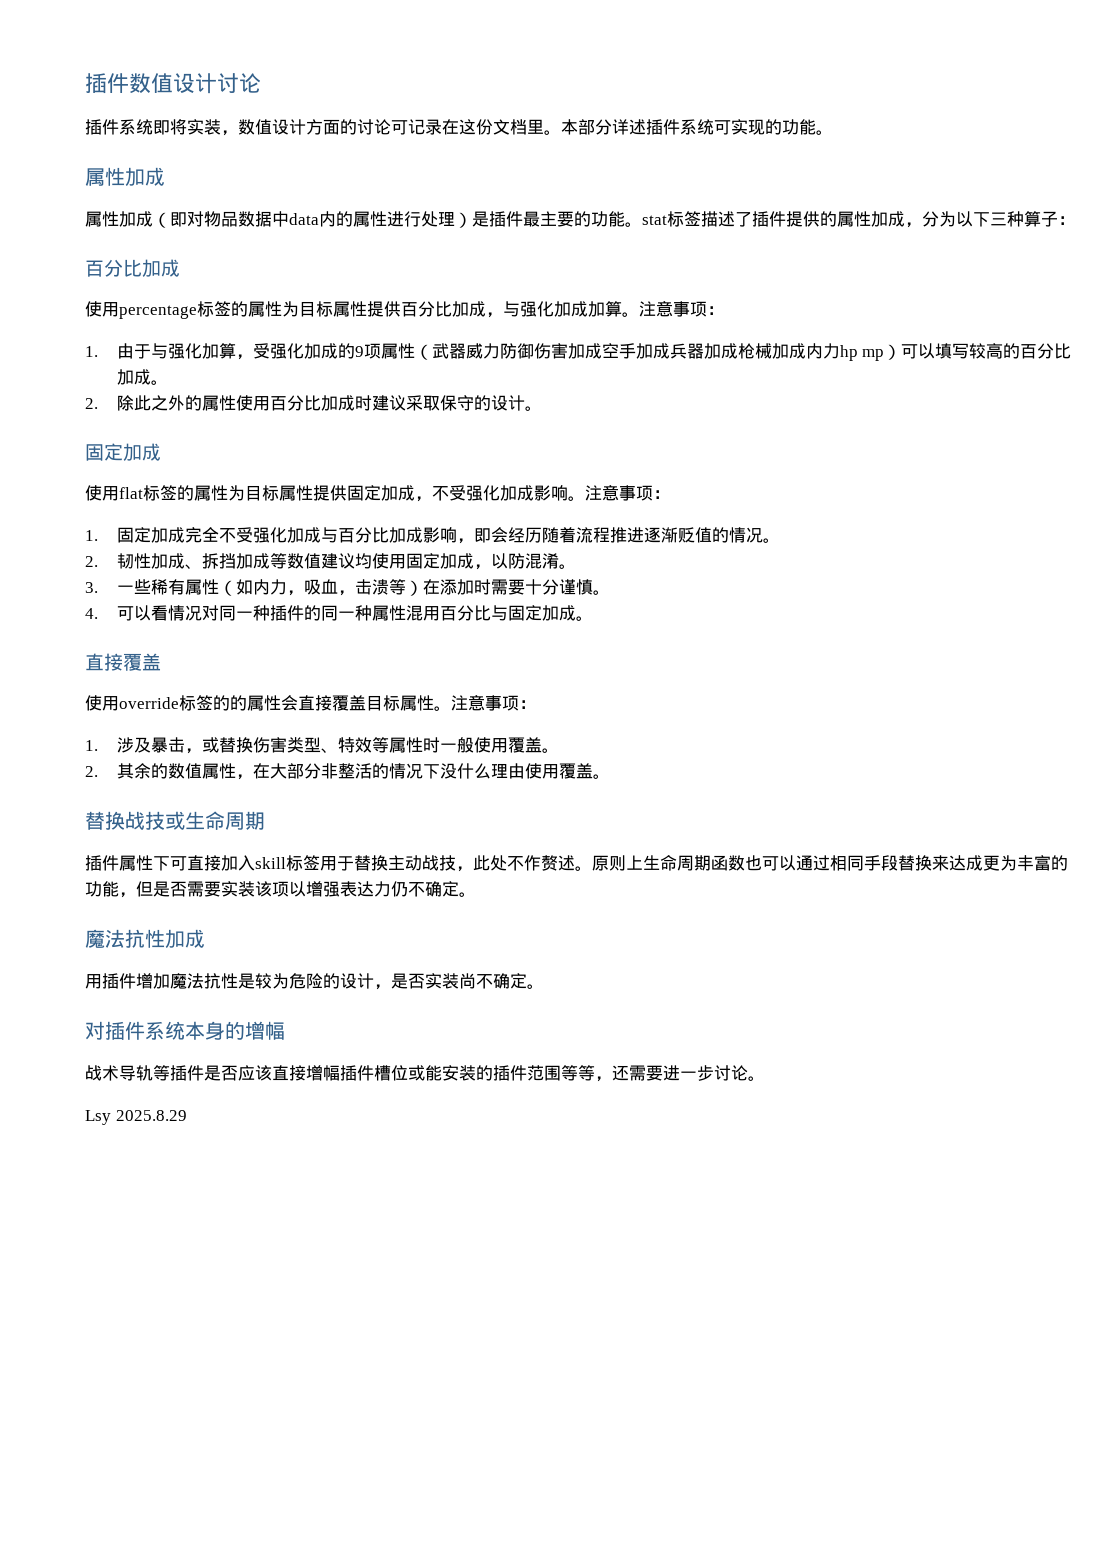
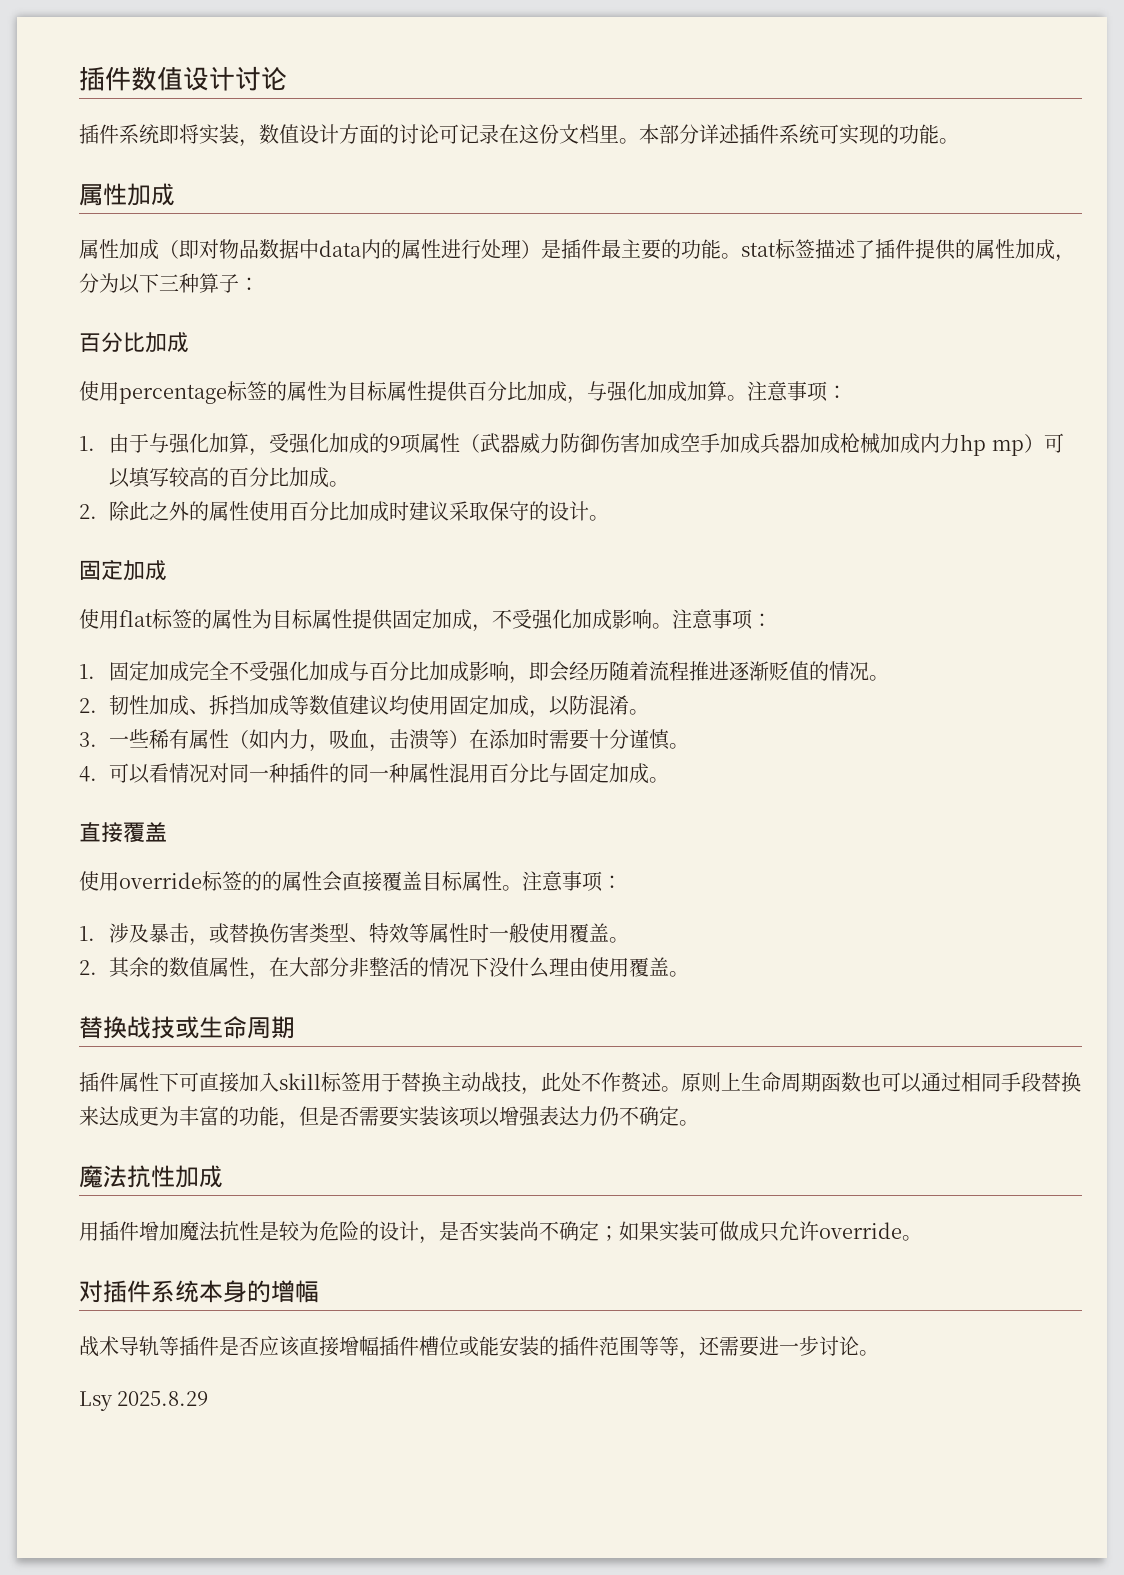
(527, 981) none -> [599,1221,902,1242] ；如果实装可做成只允许override

